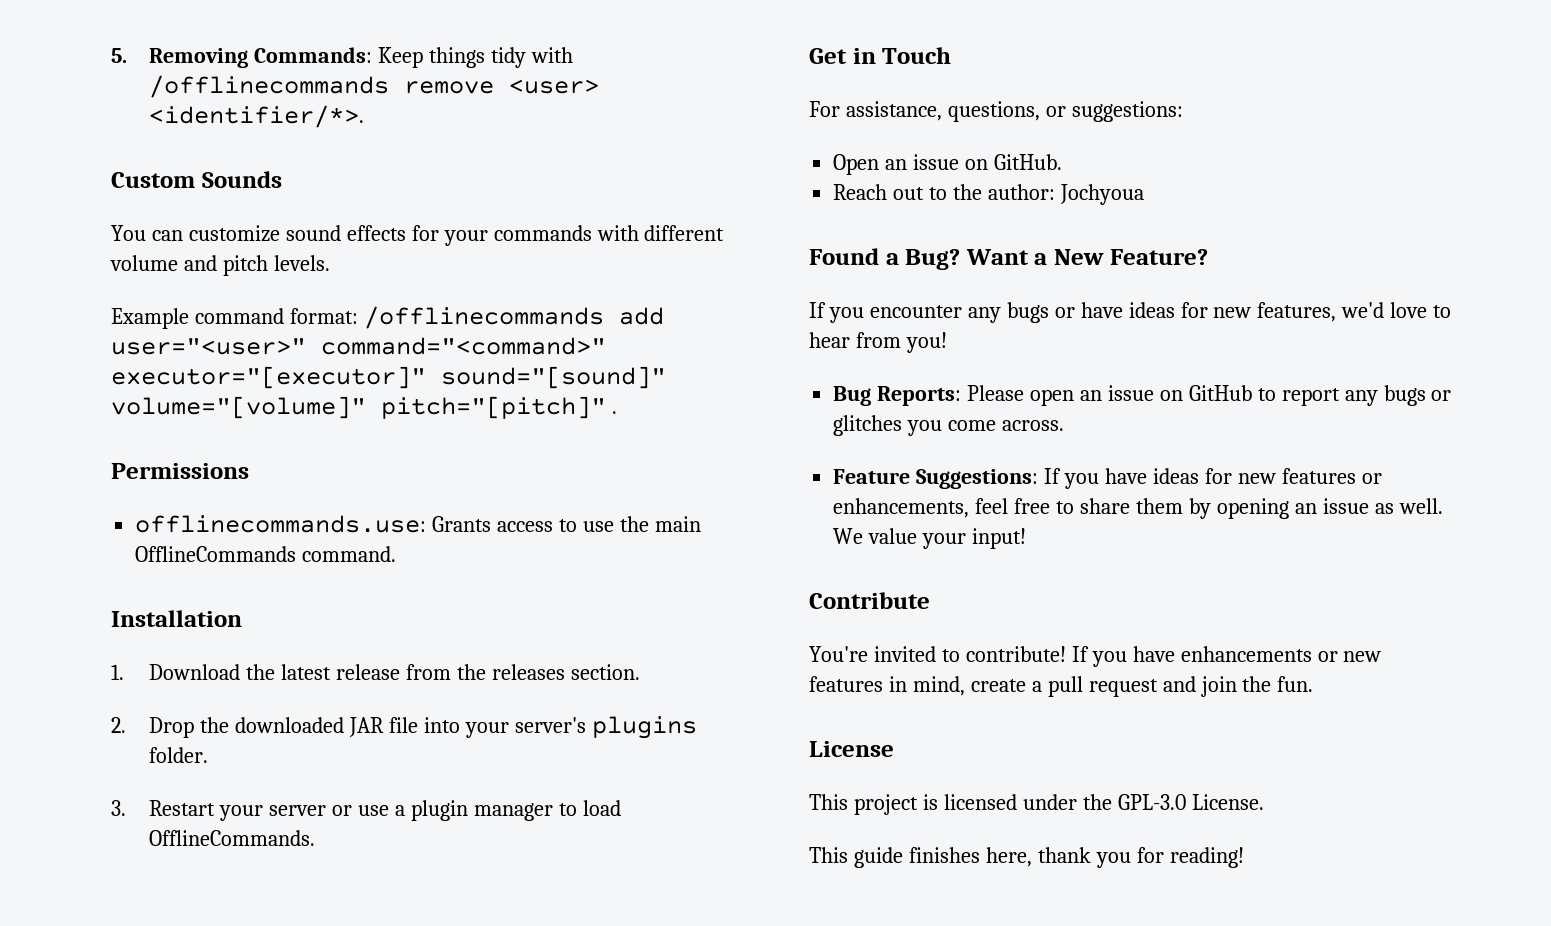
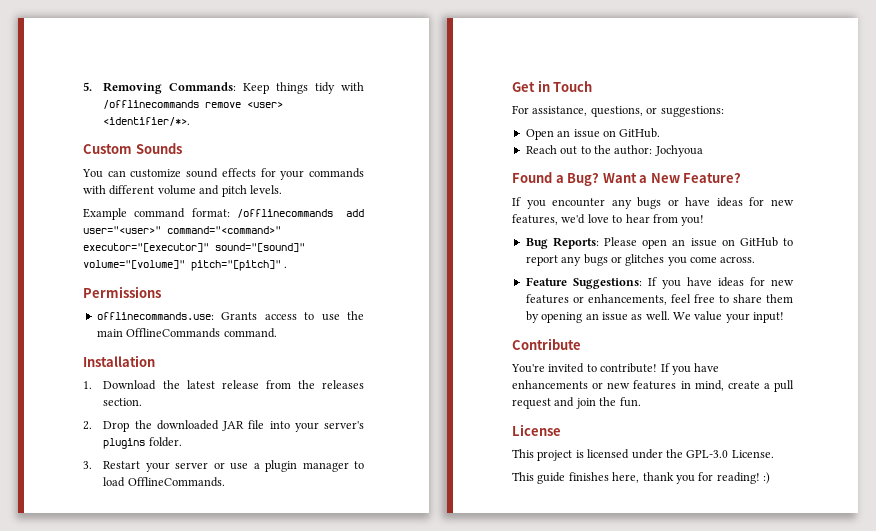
(1244, 857) none -> [763,472,770,484] :)

